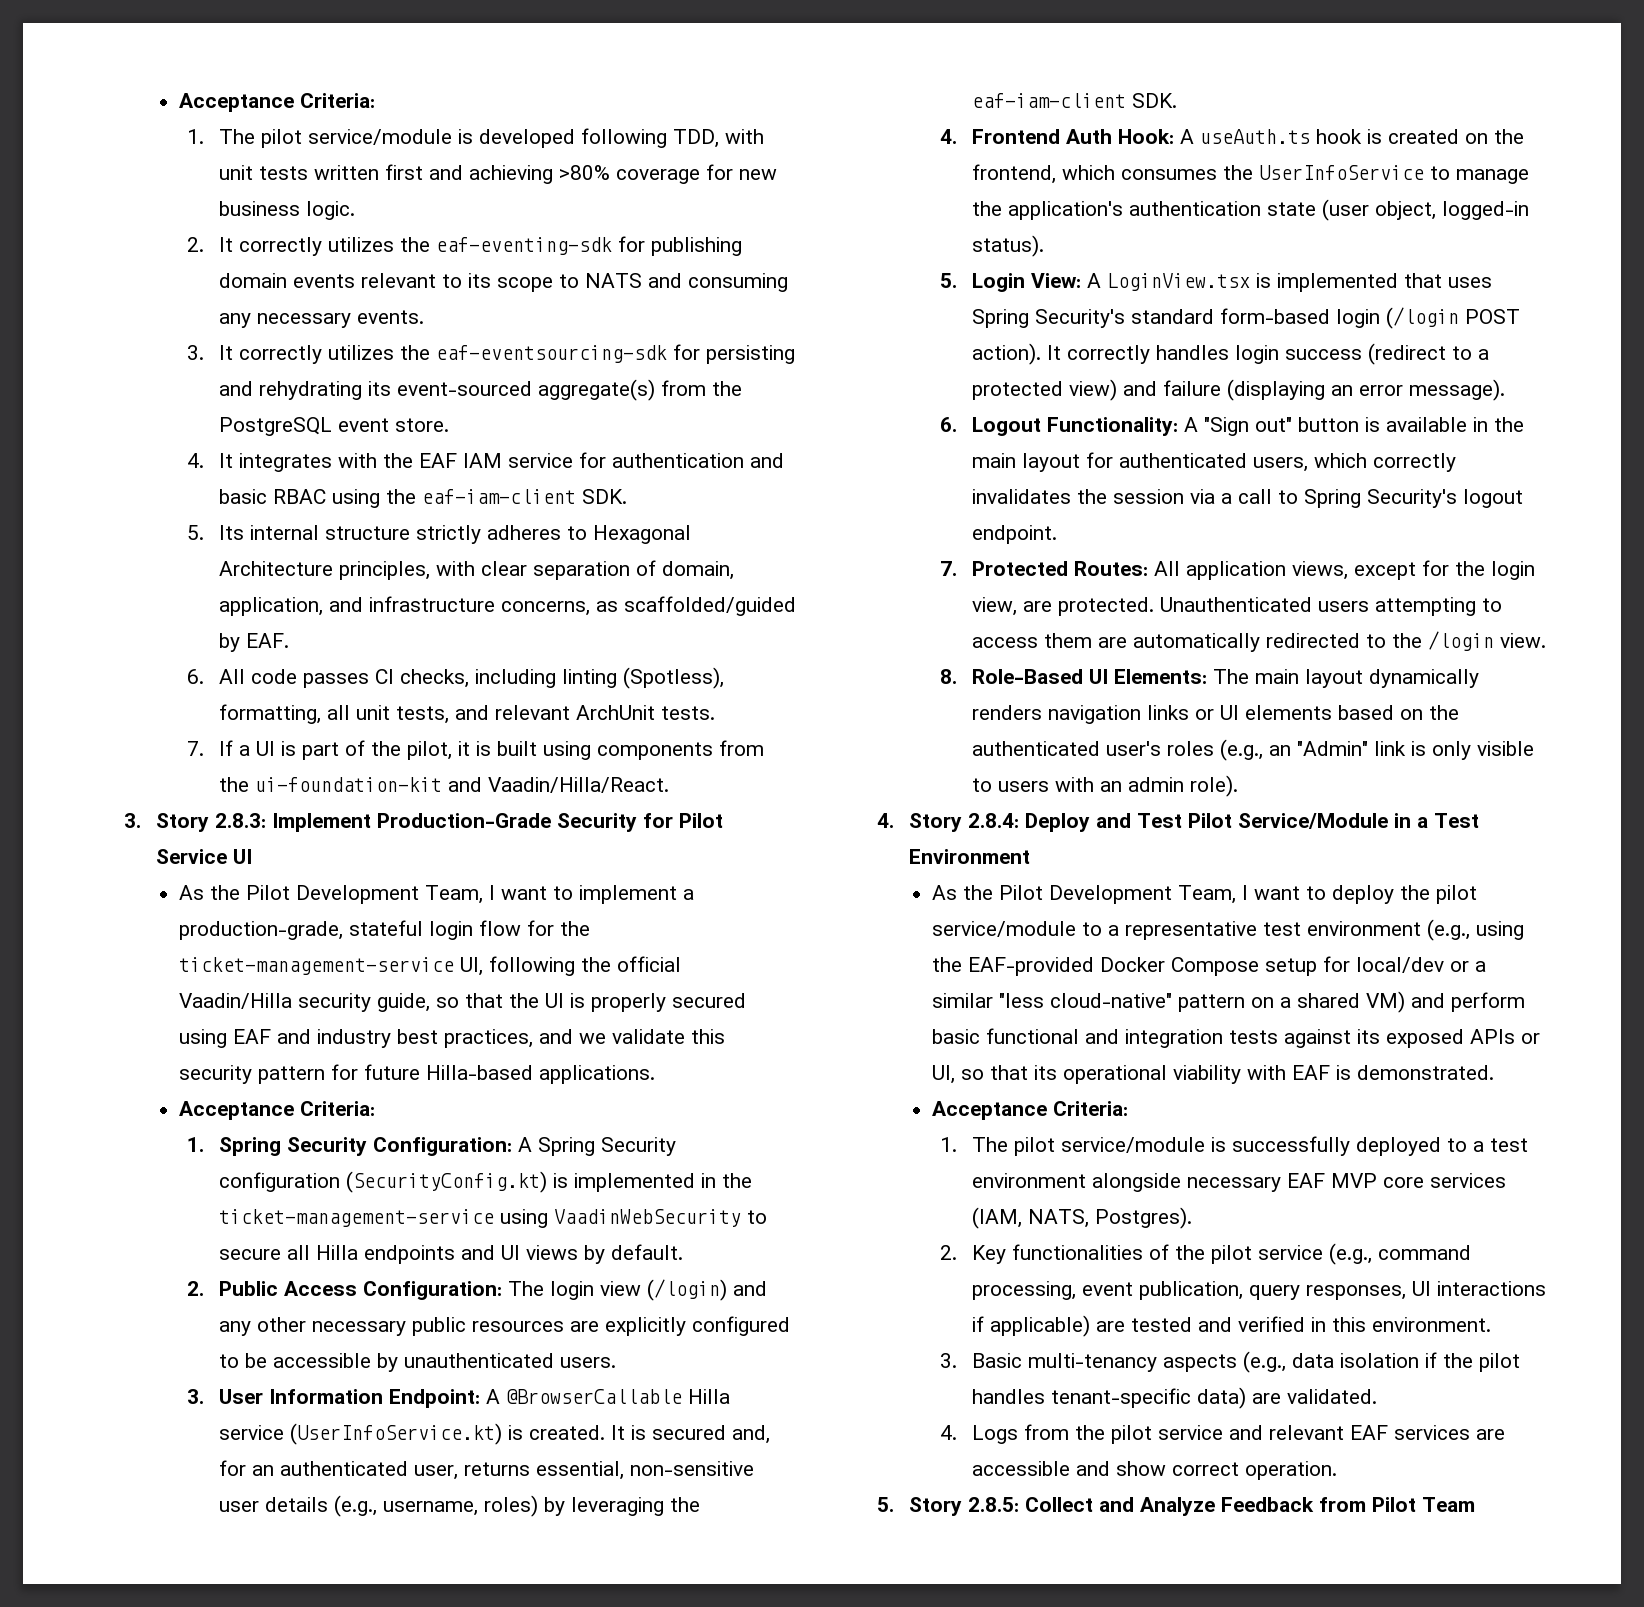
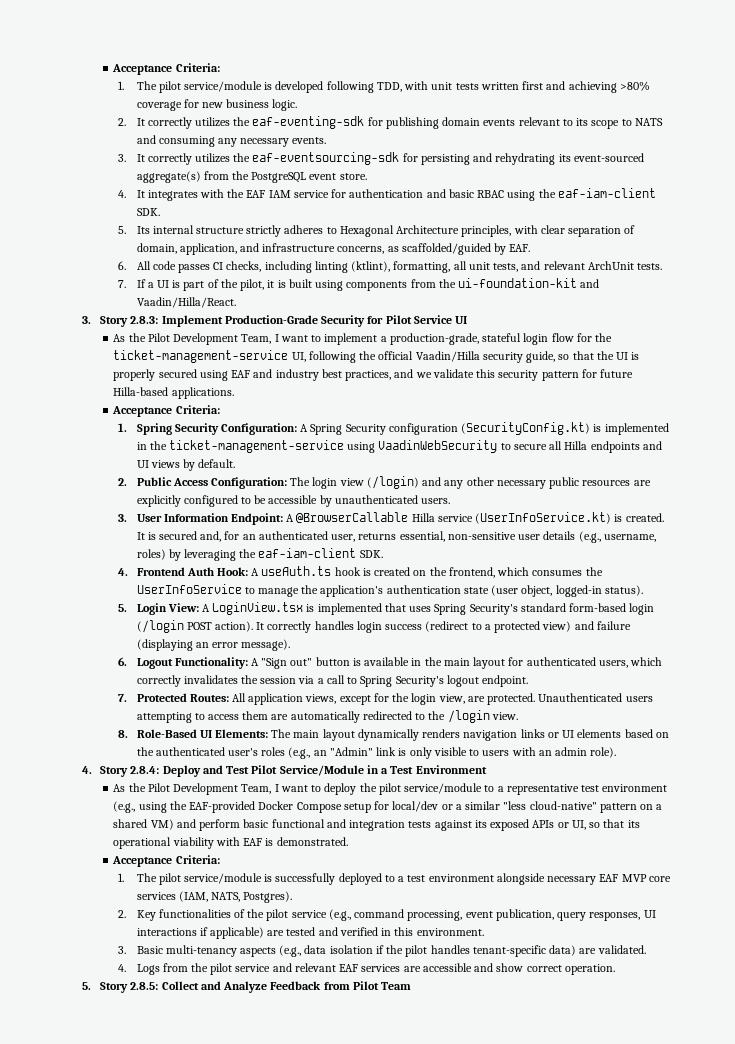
[622,667,724,689] (Spotless), -> [351,261,391,272] (ktlint),

